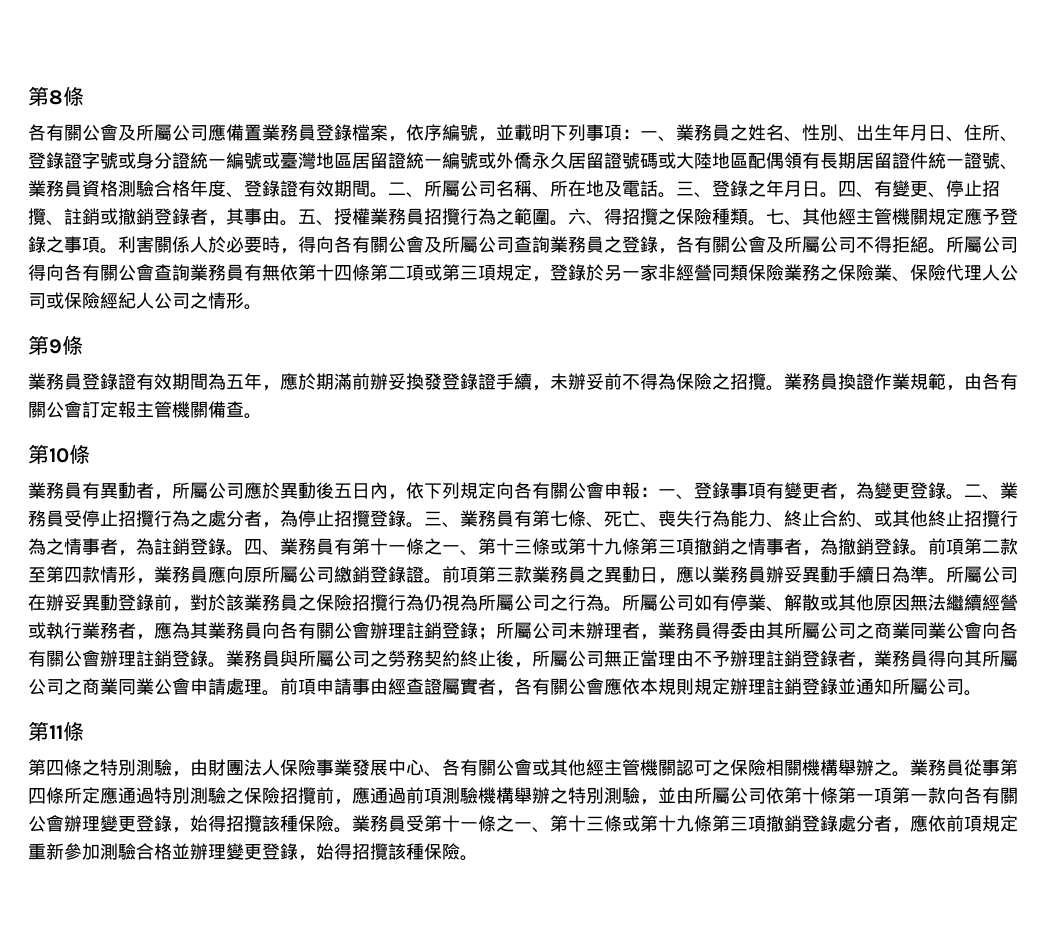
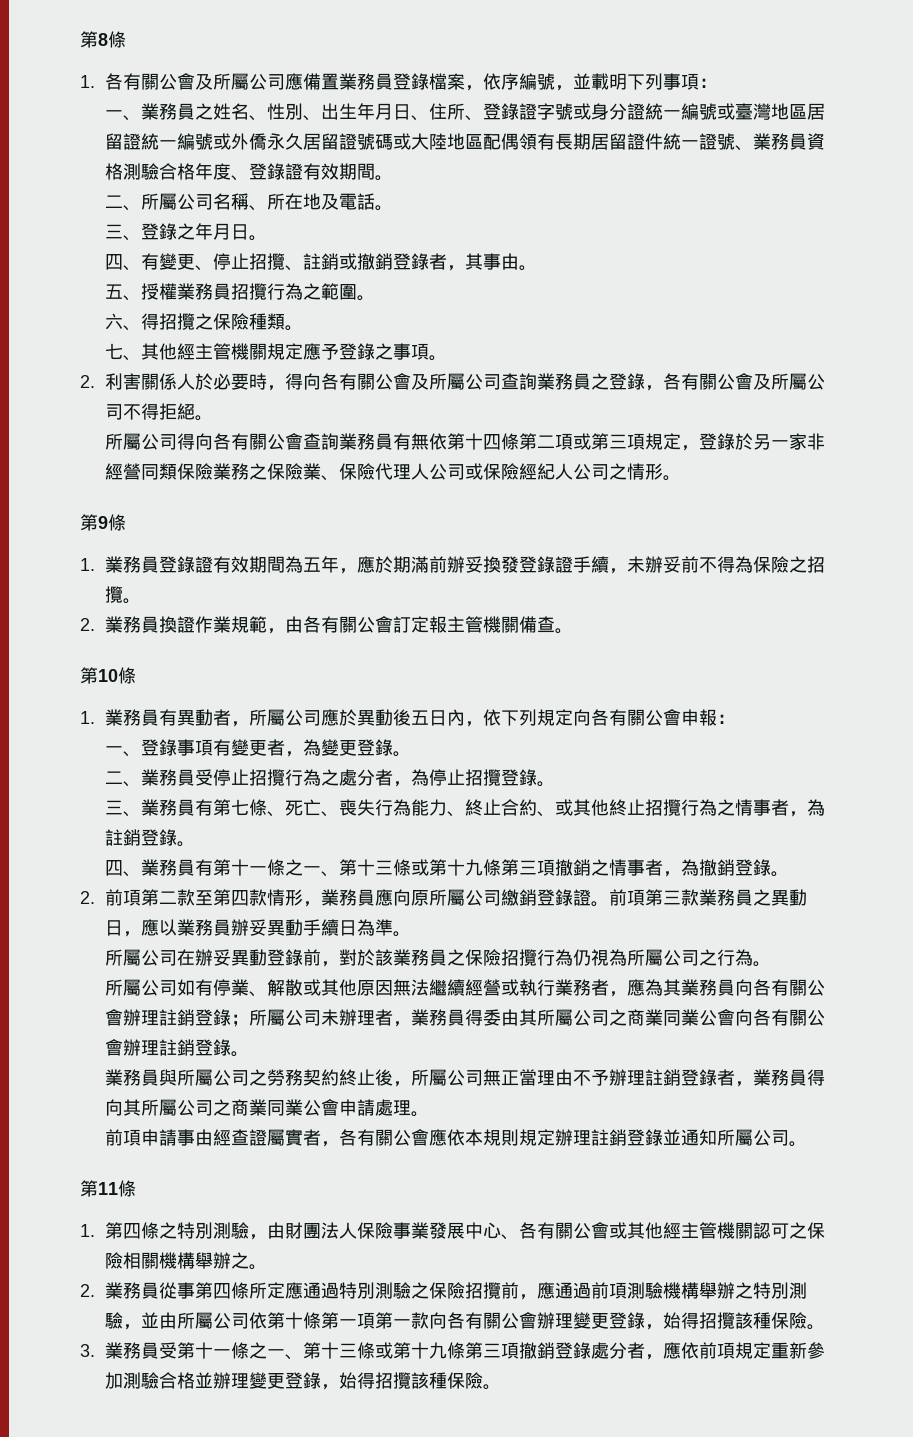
(84, 96) none -> [80,75,95,88] 1.
(640, 134) none -> (718, 83) //
(388, 195) none -> (394, 178) //
(676, 195) none -> (394, 208) //
(838, 195) none -> (268, 238) //
(298, 223) none -> (538, 268) //
(568, 223) none -> (376, 298) //
(766, 223) none -> (304, 328) //
(118, 251) none -> [80,375,95,388] // 2.
(946, 251) none -> (214, 418) //
(83, 345) none -> [80,558,95,571] 1.
(784, 388) none -> [80,618,95,631] // 2.
(90, 454) none -> [80,711,95,724] 1.
(658, 492) none -> (736, 719) //
(964, 497) none -> (412, 754) //
(424, 525) none -> (556, 784) //
(244, 553) none -> (196, 844) //
(928, 553) none -> [80,891,95,904] // 2.
(946, 581) none -> (412, 934) //
(622, 609) none -> (772, 964) //
(226, 665) none -> (250, 1054) //
(280, 693) none -> (430, 1114) //
(84, 731) none -> [80,1224,95,1237] 1.
(910, 774) none -> [80,1284,95,1297] // 2.
(352, 830) none -> [80,1344,95,1357] // 3.

